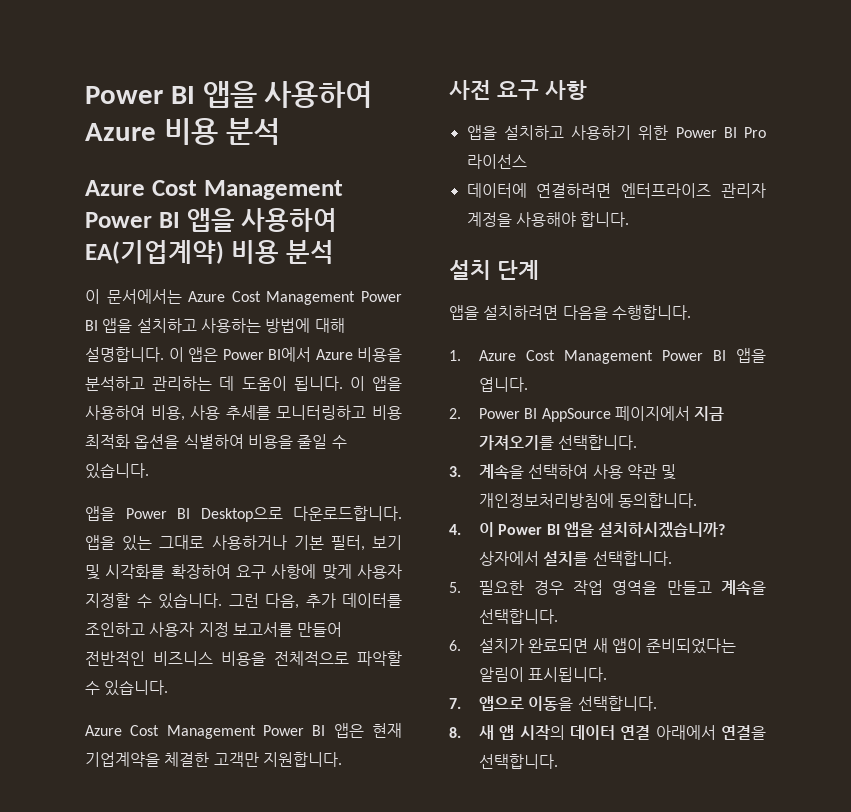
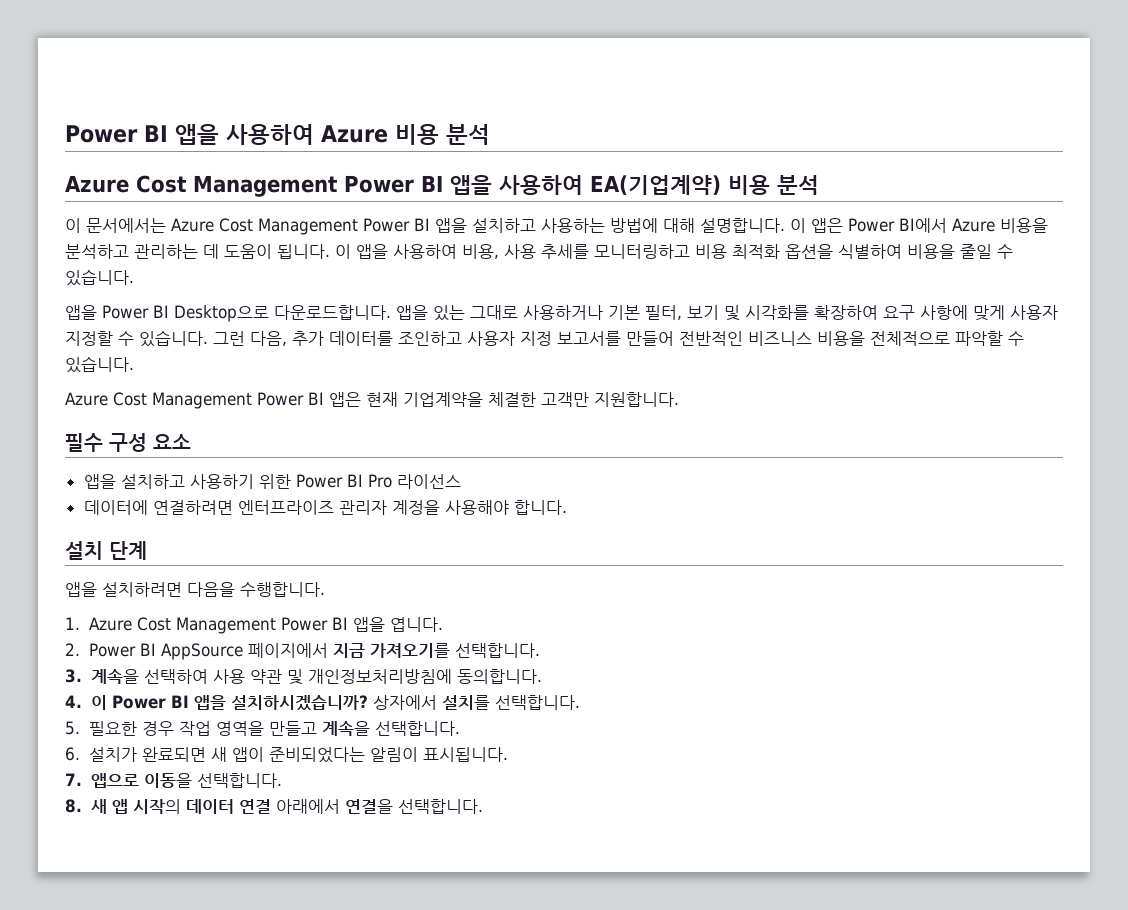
[449,80,587,100] 사전 요구 사항 -> [65,433,191,452] 필수 구성 요소

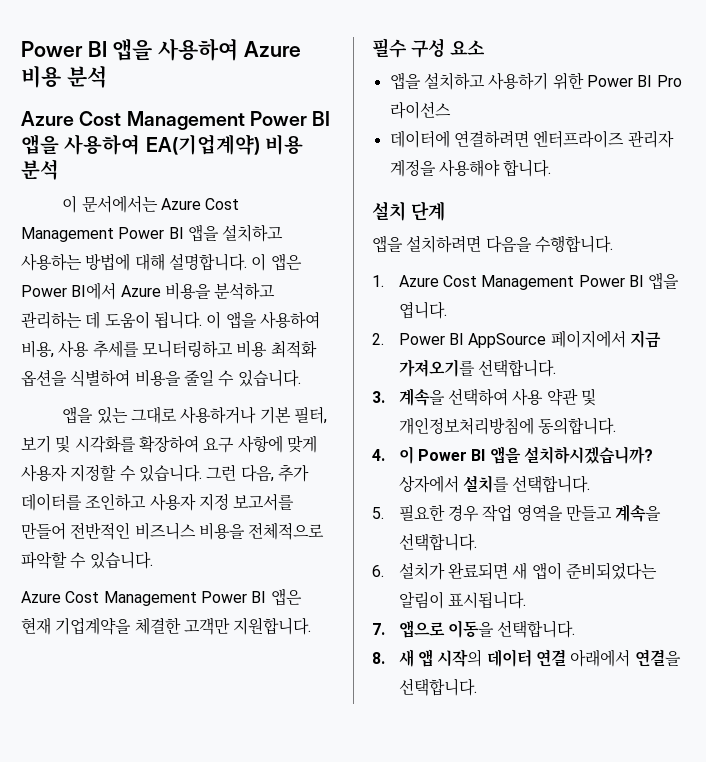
[102,305,428,322] Power BI Desktop으로 다운로드합니다. 앱을 -> (94, 415) none

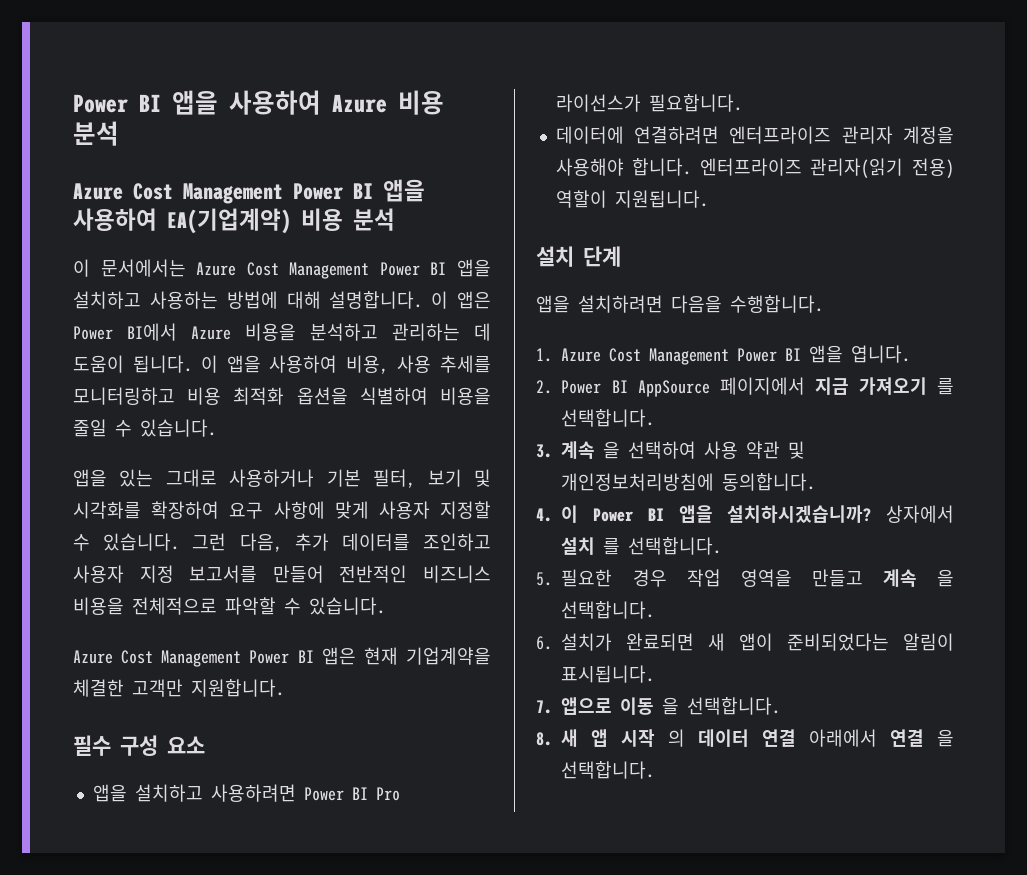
[488,72,584,90] 사용하기 위한 -> [210,784,296,802] 사용하려면
[389,101,451,119] 라이선스 -> [555,94,742,112] 라이선스가 필요합니다.
(552, 168) none -> [699,158,954,178] [555,190,708,208] 엔터프라이즈 관리자(읽기 전용) 역할이 지원됩니다.
[398,359,475,377] 가져오기를 -> [858,377,954,395] 가져오기 를
[398,388,445,406] 계속을 -> [561,441,621,459] 계속 을
[462,475,509,493] 설치를 -> [561,537,621,555] 설치 를
[615,504,662,522] 계속을 -> [882,569,954,587] 계속 을
[447,620,494,638] 이동을 -> [620,697,680,715] 이동 을
[437,649,483,667] 시작의 -> [621,729,686,747] 시작 의
[634,649,681,667] 연결을 -> [890,729,954,747] 연결 을

